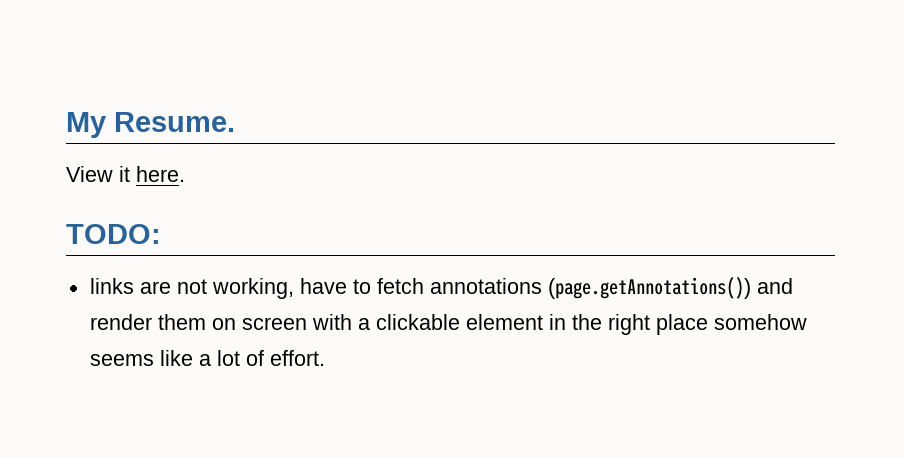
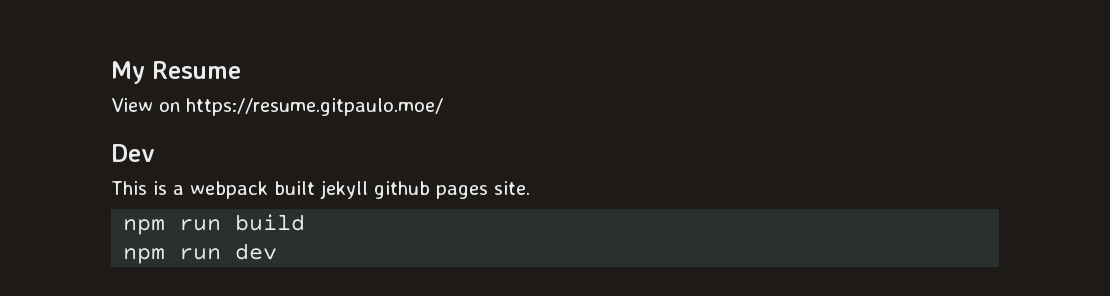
[114,112,235,132] Resume. -> [152,61,241,79] Resume
[119,166,185,182] [66,224,161,244] [89,277,793,299] [89,314,807,335] [89,350,325,366] it here. // TODO: // links are not working, have to fetch annotations (page.getAnnotations()) and render them on screen with a clickable element in the right place somehow seems like a lot of effort. -> [159,98,443,116] [111,144,155,162] [111,180,530,199] [123,214,306,235] [123,243,278,264] on https://resume.gitpaulo.moe/ // Dev // This is a webpack built jekyll github pages site. // npm run build // npm run dev

